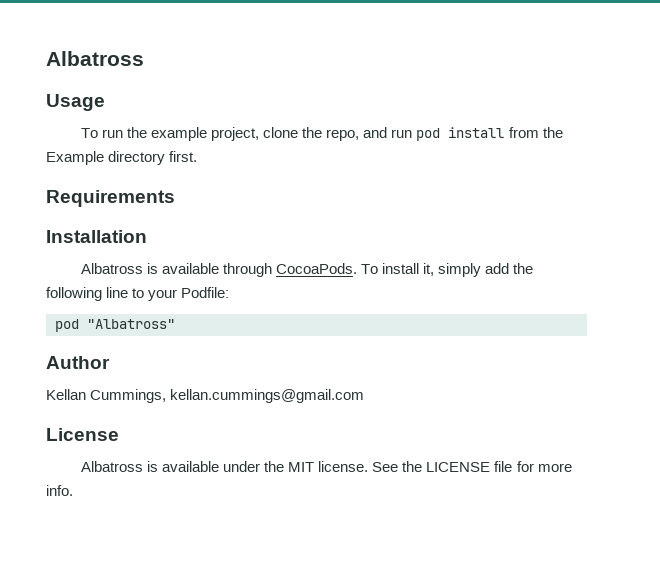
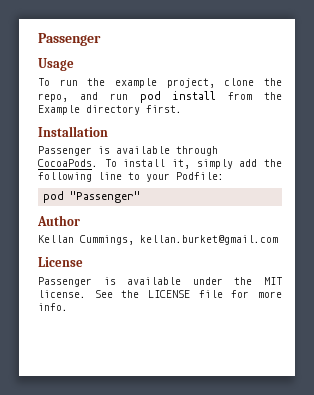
[46,51,144,66] Albatross -> [38,33,101,46] Passenger
[46,190,175,207] // Requirements -> (182, 109) none
[80,263,143,274] Albatross -> [38,146,92,156] Passenger
[87,319,175,329] "Albatross" -> [70,191,141,203] "Passenger"
[170,389,365,403] kellan.cummings@gmail.com -> [140,235,278,245] kellan.burket@gmail.com
[80,461,143,472] Albatross -> [38,277,92,287] Passenger

